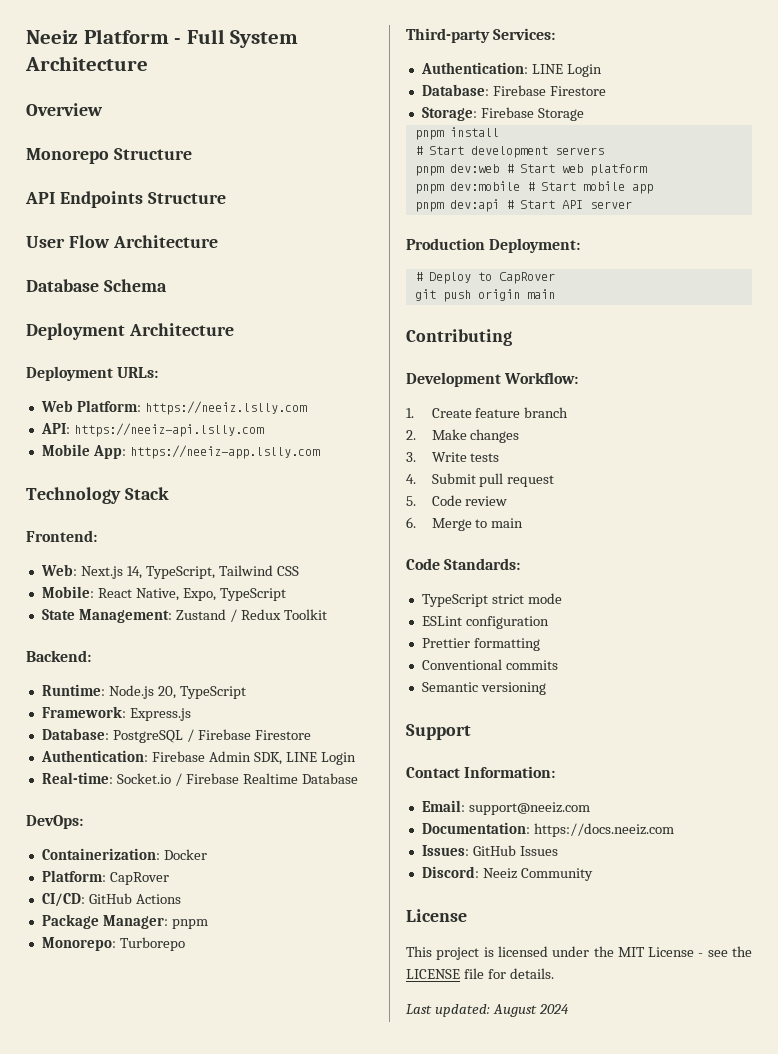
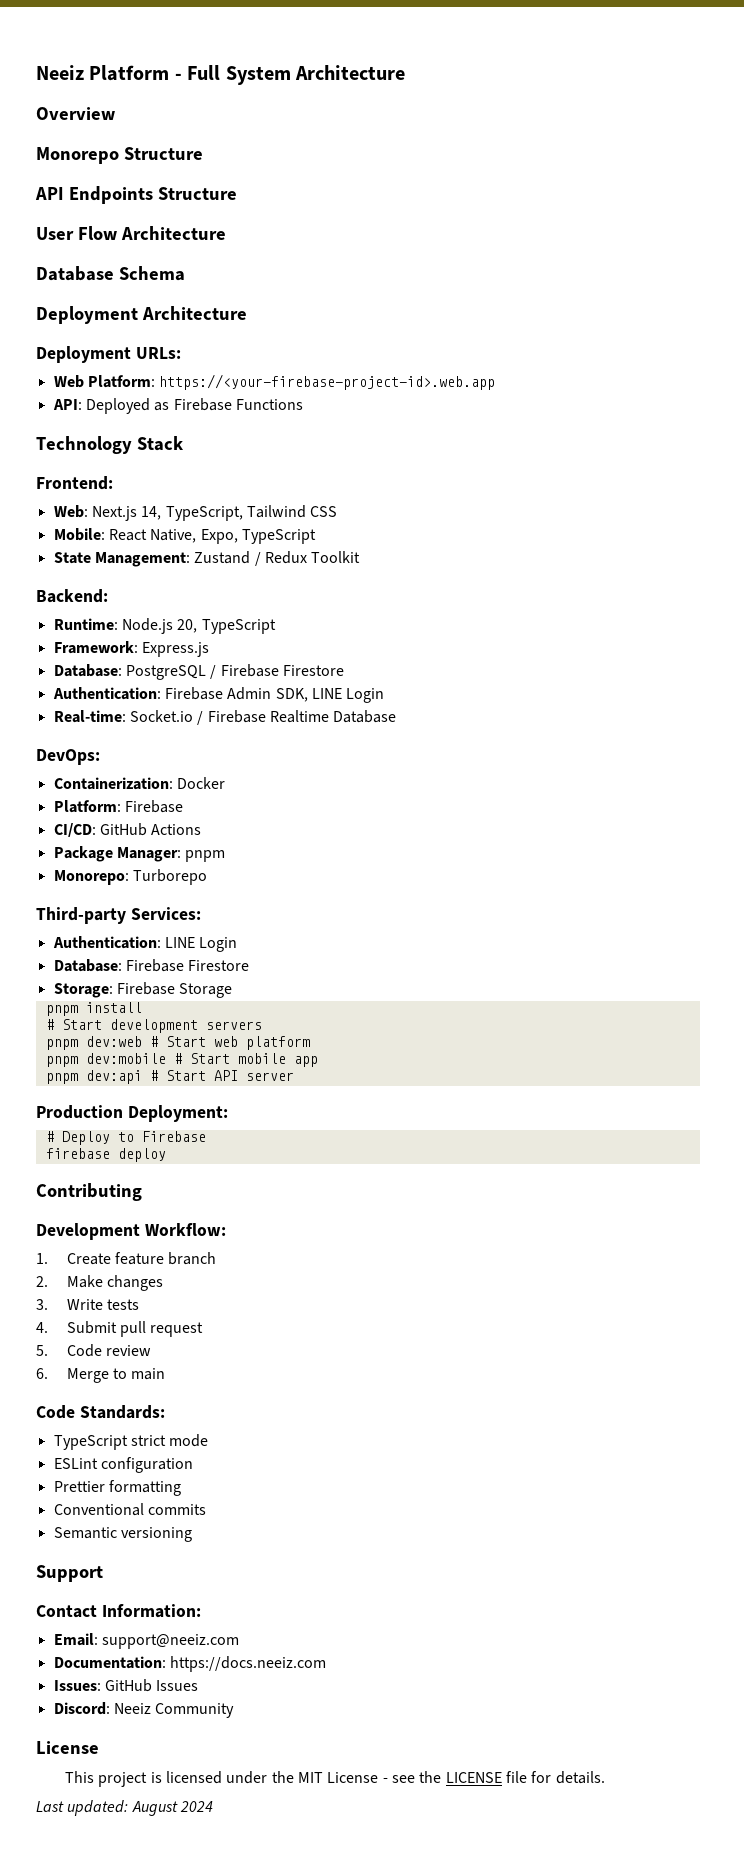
[144,401,307,415] https://neeiz.lslly.com -> [159,374,496,390] https://<your-firebase-project-id>.web.app
[73,423,264,437] [41,444,320,459] https://neeiz-api.lslly.com // Mobile App: https://neeiz-app.lslly.com -> [85,398,303,414] Deployed as Firebase Functions
[109,872,169,885] CapRover -> [124,800,183,813] Firebase
[498,272,555,284] [414,289,555,302] CapRover // git push origin main -> [141,1131,206,1142] [45,1148,166,1162] Firebase // firebase deploy

